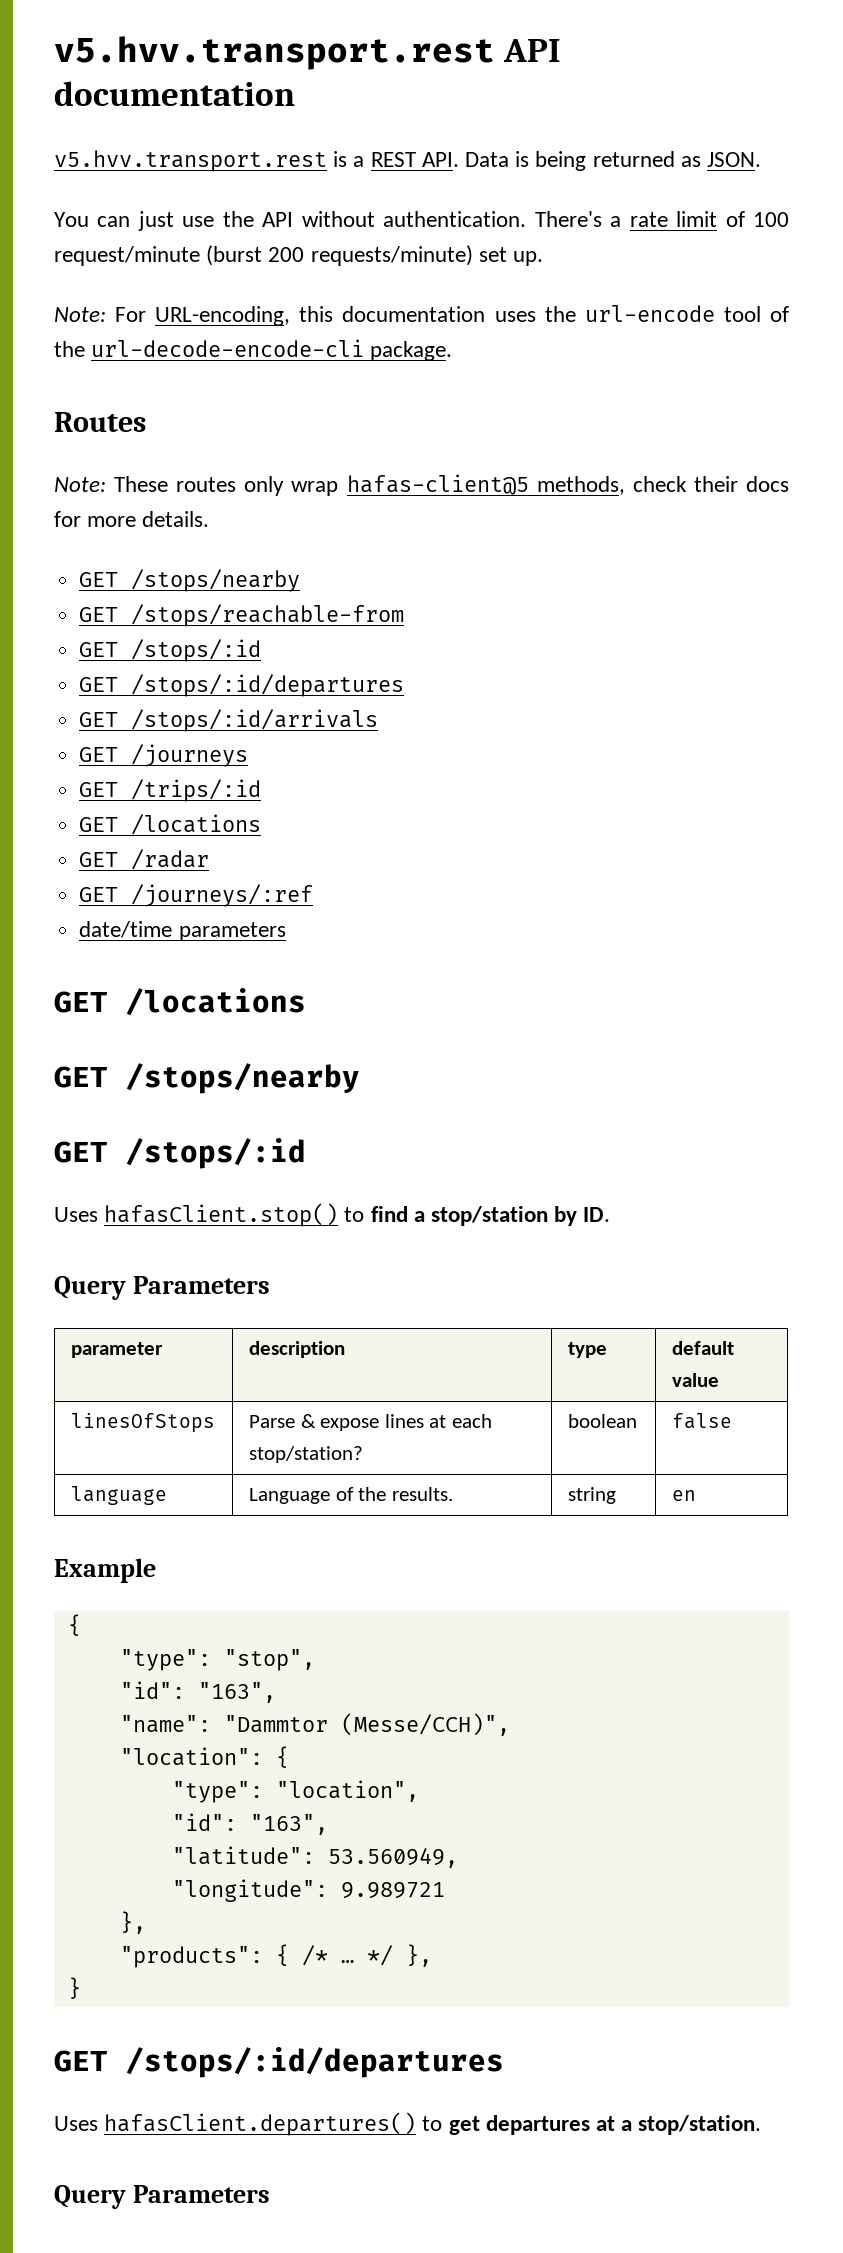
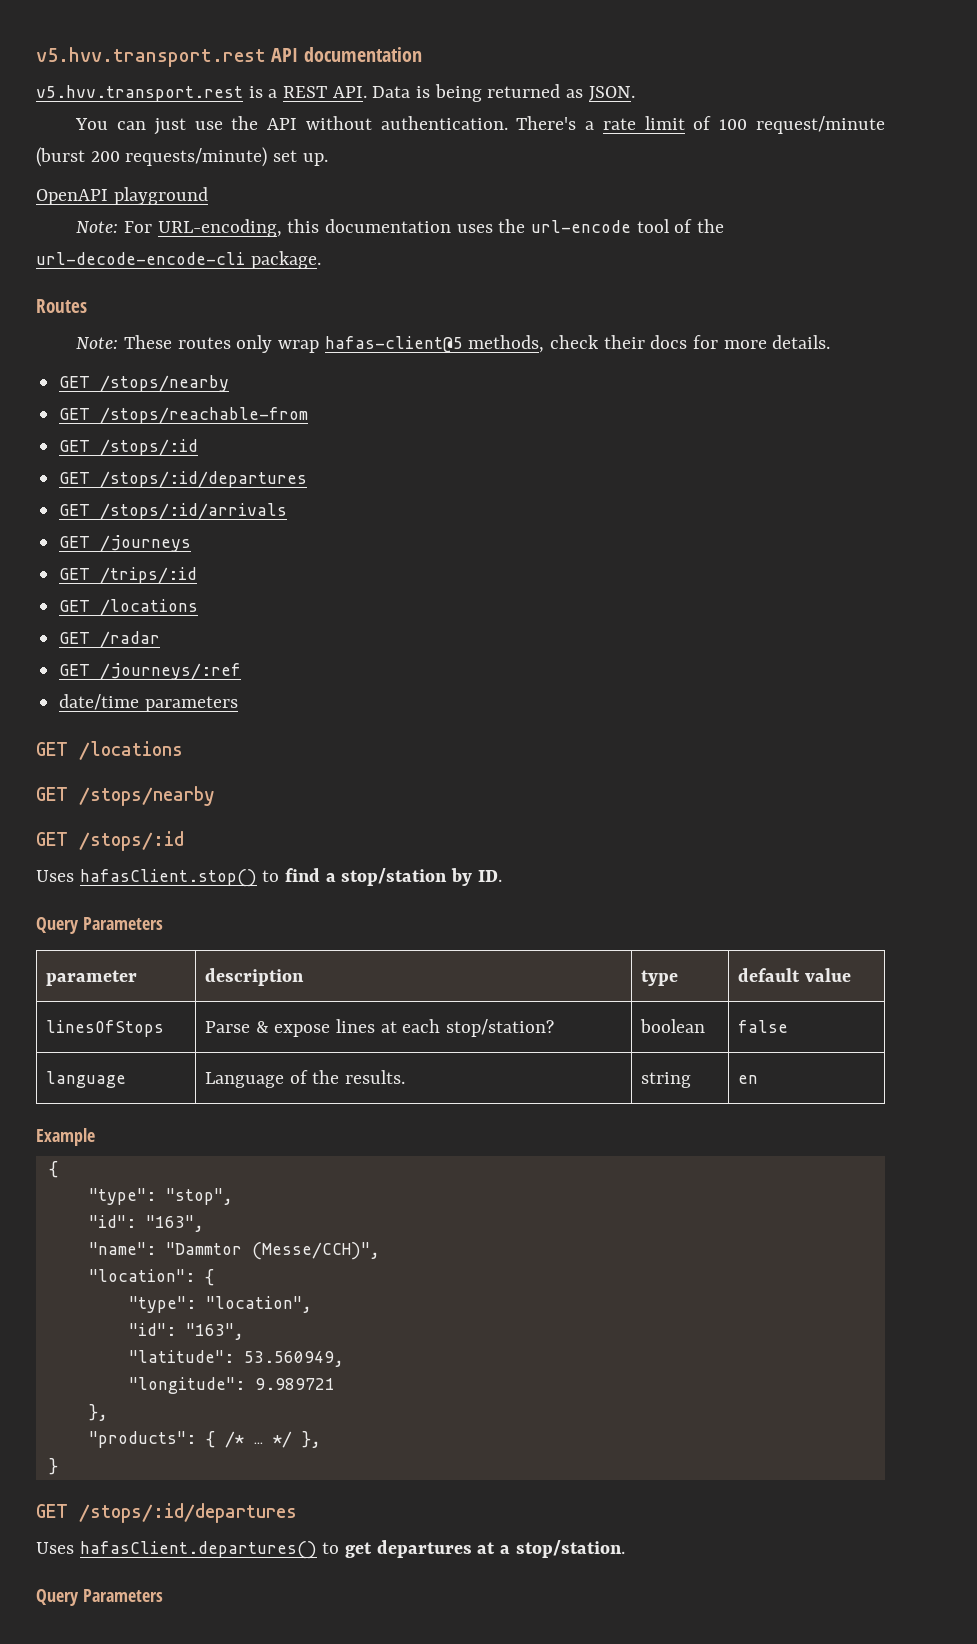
(544, 258) none -> [36,187,208,205] // OpenAPI playground

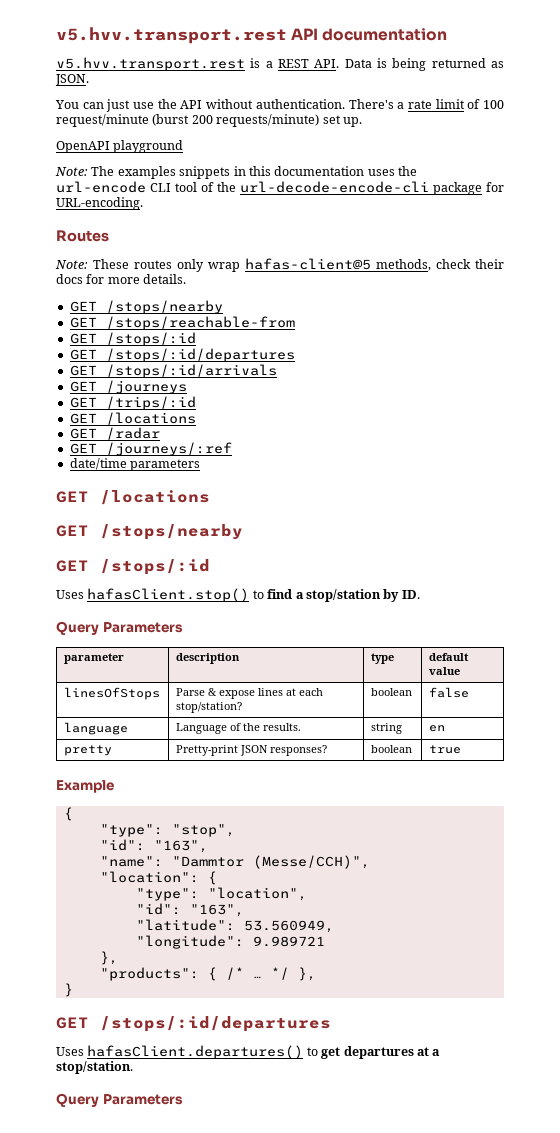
[123,219,282,237] For URL-encoding, -> [91,166,246,179] The examples snippets in
(631, 226) none -> [150,183,171,192] CLI
[250,251,321,269] package. -> [433,182,504,195] [56,197,143,210] package for URL-encoding.
(759, 1079) none -> [63,745,112,756] [175,745,327,756] [370,745,412,753] [428,745,461,754] // pretty | Pretty-print JSON responses? | boolean | true

